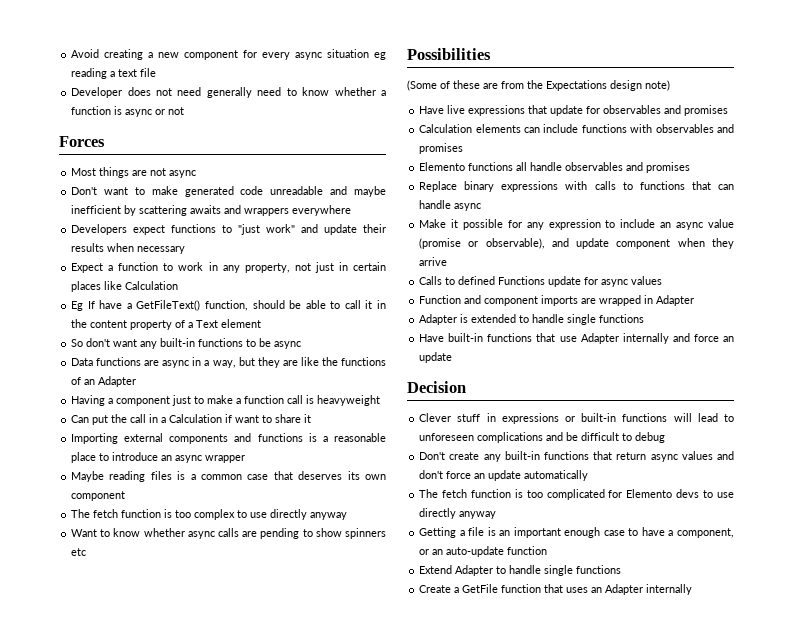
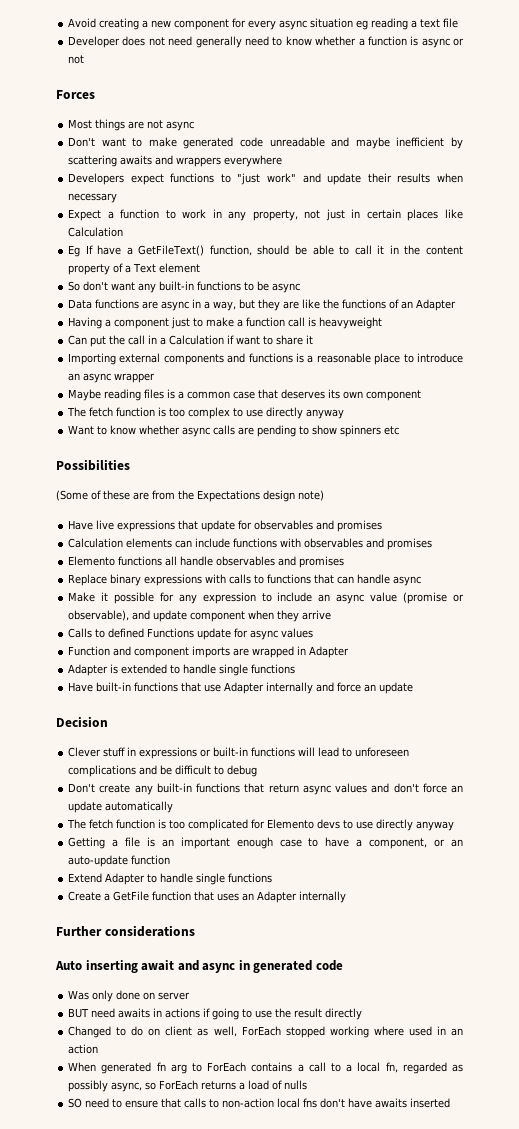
(693, 589) none -> [56,925,195,937] [55,960,343,973] [68,990,191,1002] [68,1008,363,1020] [68,1026,463,1038] [68,1044,99,1054] [68,1062,463,1074] [68,1080,308,1092] [68,1098,451,1108] // Further considerations // Auto inserting await and async in generated code // Was only done on server // BUT need awaits in actions if going to use the result directly // Changed to do on client as well, ForEach stopped working where used in an action // When generated fn arg to ForEach contains a call to a local fn, regarded as possibly async, so ForEach returns a load of nulls // SO need to ensure that calls to non-action local fns don't have awaits inserted

